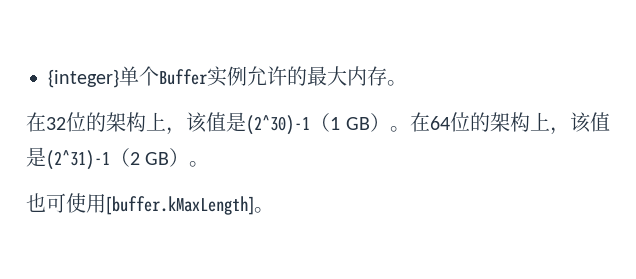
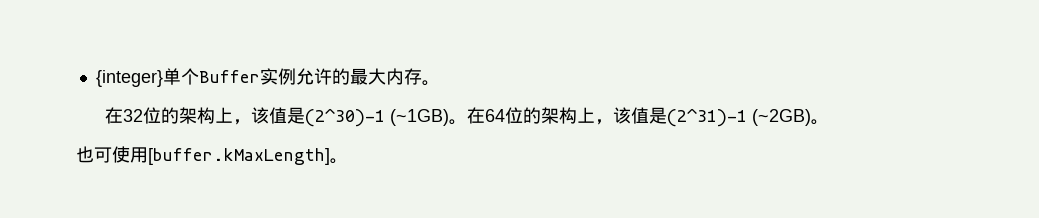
[310,113,390,132] （1 GB） -> [390,109,450,126] (~1GB)
[110,148,190,167] （2 GB） -> [752,109,812,126] (~2GB)

